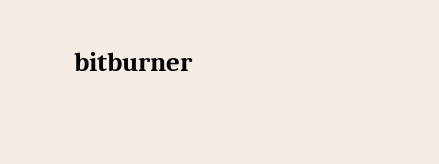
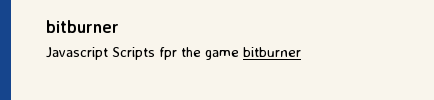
[74,52,193,71] bitburner -> [46,20,119,33] [46,47,301,60] bitburner // Javascript Scripts fpr the game bitburner

